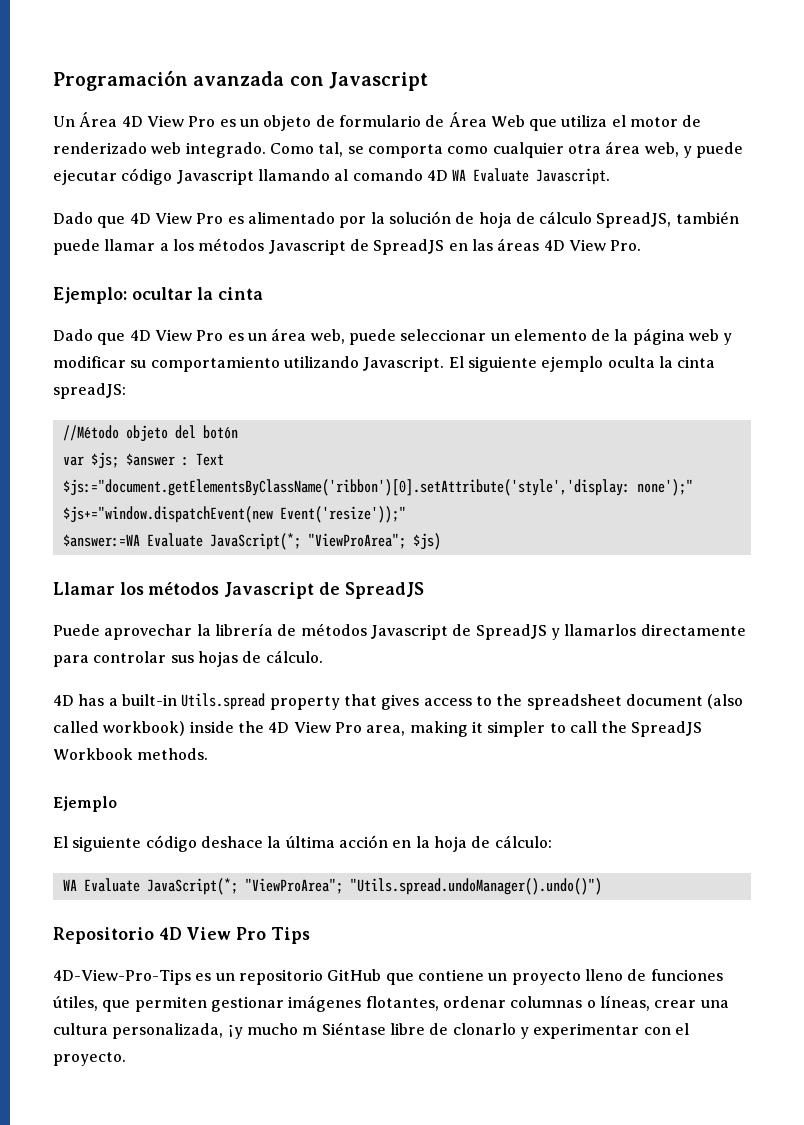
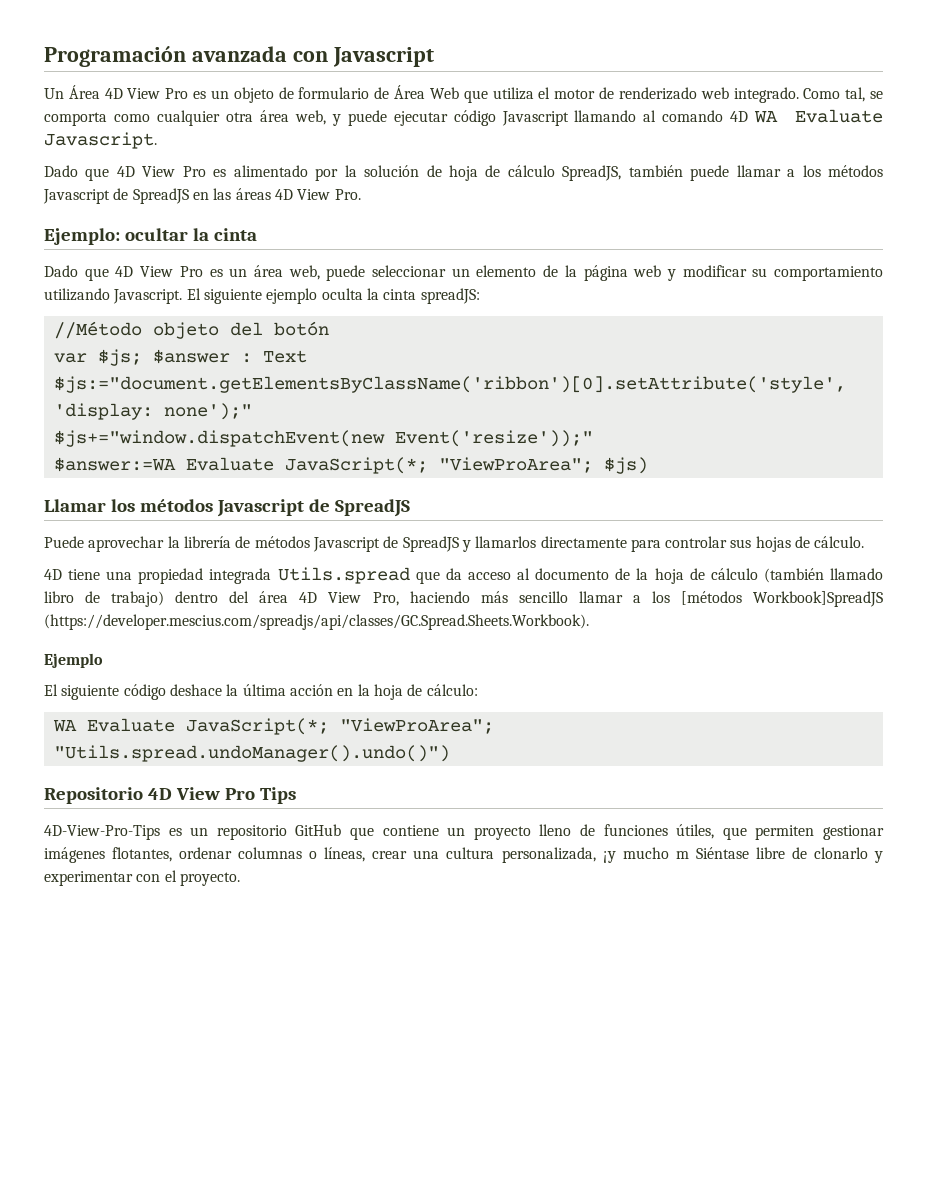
[78,693,744,710] [53,721,703,737] [53,748,209,760] has a built-in Utils.spread property that gives access to the spreadsheet document (also called workbook) inside the 4D View Pro area, making it simpler to call the SpreadJS Workbook methods. -> [68,567,884,584] [44,591,883,607] [44,614,589,630] tiene una propiedad integrada Utils.spread que da acceso al documento de la hoja de cálculo (también llamado libro de trabajo) dentro del área 4D View Pro, haciendo más sencillo llamar a los [métodos Workbook]SpreadJS (https://developer.mescius.com/spreadjs/api/classes/GC.Spread.Sheets.Workbook).

